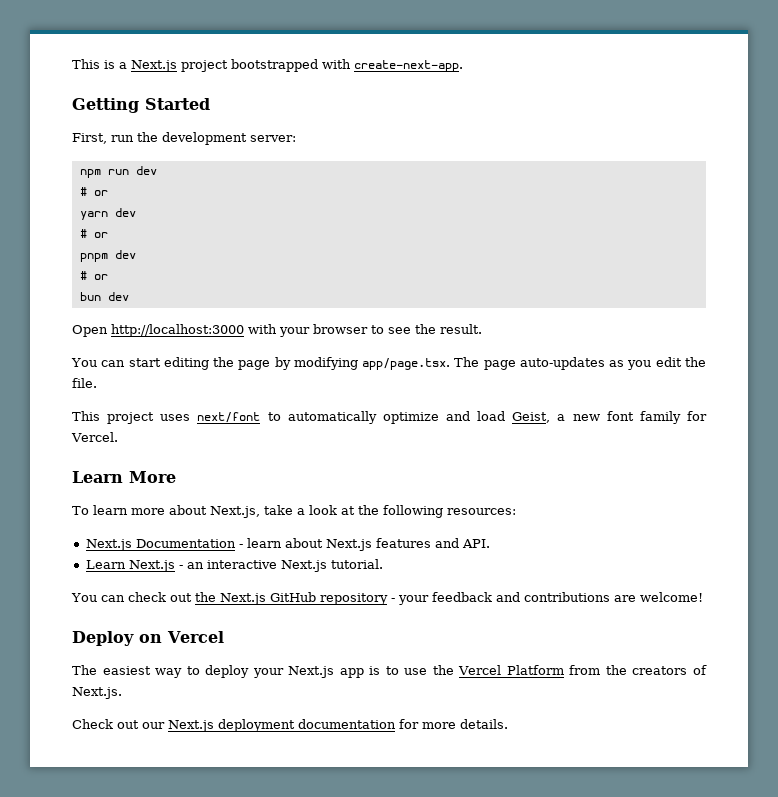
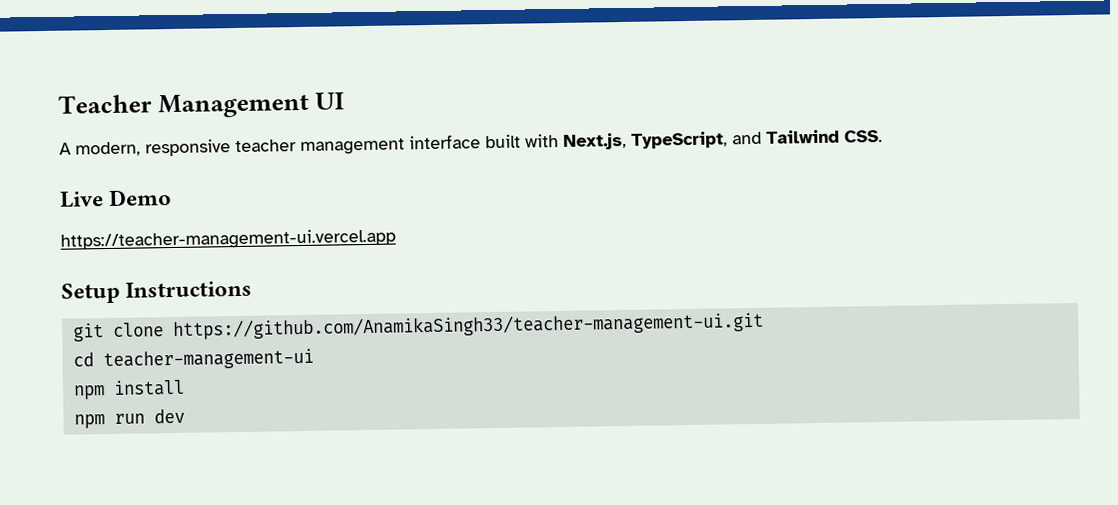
[72,59,463,72] [72,98,210,113] [72,132,296,145] [79,166,157,178] [79,187,108,196] [79,208,136,220] [79,229,108,238] [79,250,136,262] [79,271,108,280] [79,292,129,301] [72,324,482,337] [71,357,706,370] [72,378,97,388] [72,411,707,424] [71,432,118,442] [72,471,176,483] [72,505,516,518] [85,538,490,551] [85,559,383,572] [71,592,703,605] [72,631,224,646] [72,665,707,678] [72,687,122,699] [72,719,508,732] This is a Next.js project bootstrapped with create-next-app. // Getting Started // First, run the development server: // npm run dev // # or // yarn dev // # or // pnpm dev // # or // bun dev // Open http://localhost:3000 with your browser to see the result. // You can start editing the page by modifying app/page.tsx. The page auto-updates as you edit the file. // This project uses next/font to automatically optimize and load Geist, a new font family for Vercel. // Learn More // To learn more about Next.js, take a look at the following resources: // Next.js Documentation - learn about Next.js features and API. // Learn Next.js - an interactive Next.js tutorial. // You can check out the Next.js GitHub repository - your feedback and contributions are welcome! // Deploy on Vercel // The easiest way to deploy your Next.js app is to use the Vercel Platform from the creators of Next.js. // Check out our Next.js deployment documentation for more details. -> [58,92,344,119] [59,129,883,157] [59,189,173,208] [60,228,396,251] [61,280,253,304] [72,311,764,342] [72,348,314,371] [73,379,185,400] [73,408,185,429] Teacher Management UI // A modern, responsive teacher management interface built with Next.js, TypeScript, and Tailwind CSS. // Live Demo // https://teacher-management-ui.vercel.app // Setup Instructions // git clone https://github.com/AnamikaSingh33/teacher-management-ui.git // cd teacher-management-ui // npm install // npm run dev

